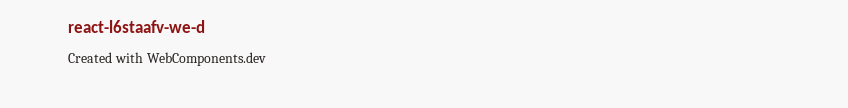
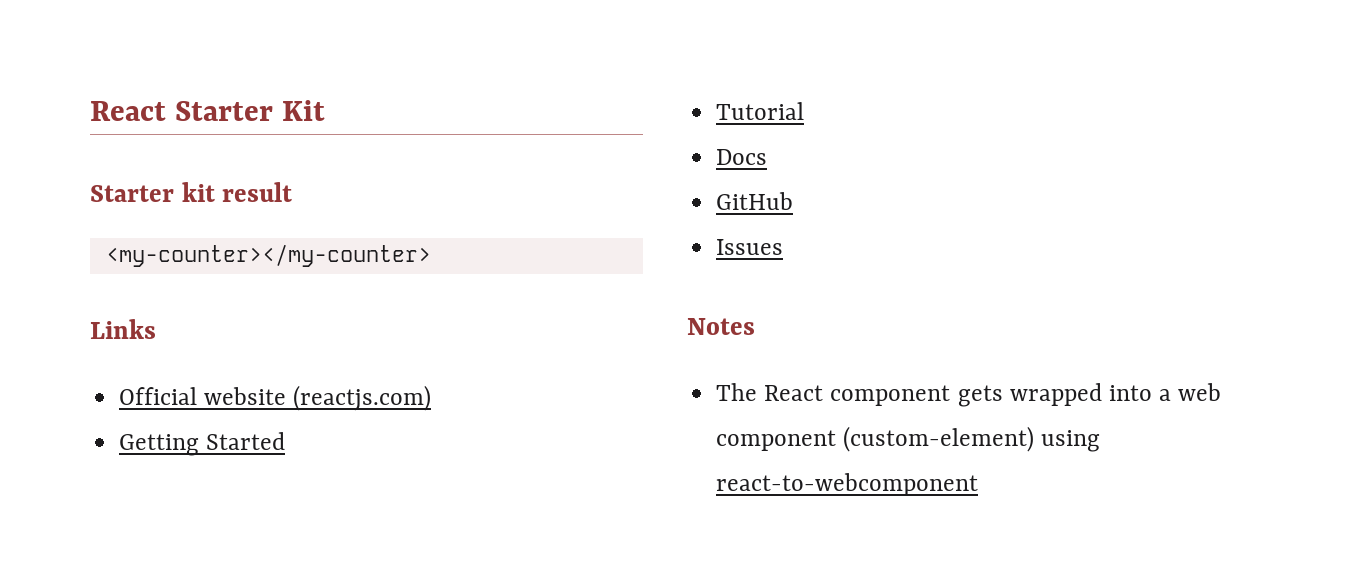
[68,20,205,33] [68,52,266,66] react-l6staafv-we-d // Created with WebComponents.dev -> [90,100,326,121] [90,182,293,202] [105,244,431,267] [90,319,156,339] [119,385,432,411] [119,432,286,456] [716,102,805,120] [716,149,768,165] [716,192,794,210] [716,239,784,255] [687,318,755,335] [716,383,1222,407] [716,426,1101,452] [716,473,979,496] React Starter Kit // Starter kit result // <my-counter></my-counter> // Links // Official website (reactjs.com) // Getting Started // Tutorial // Docs // GitHub // Issues // Notes // The React component gets wrapped into a web component (custom-element) using react-to-webcomponent

